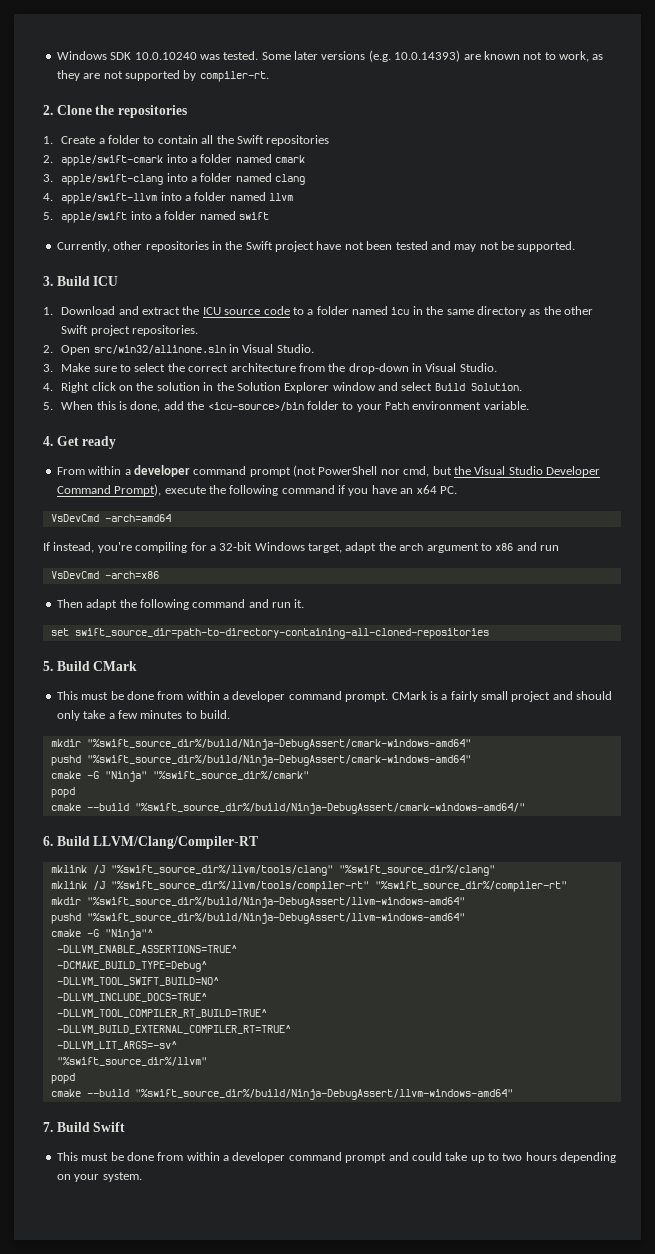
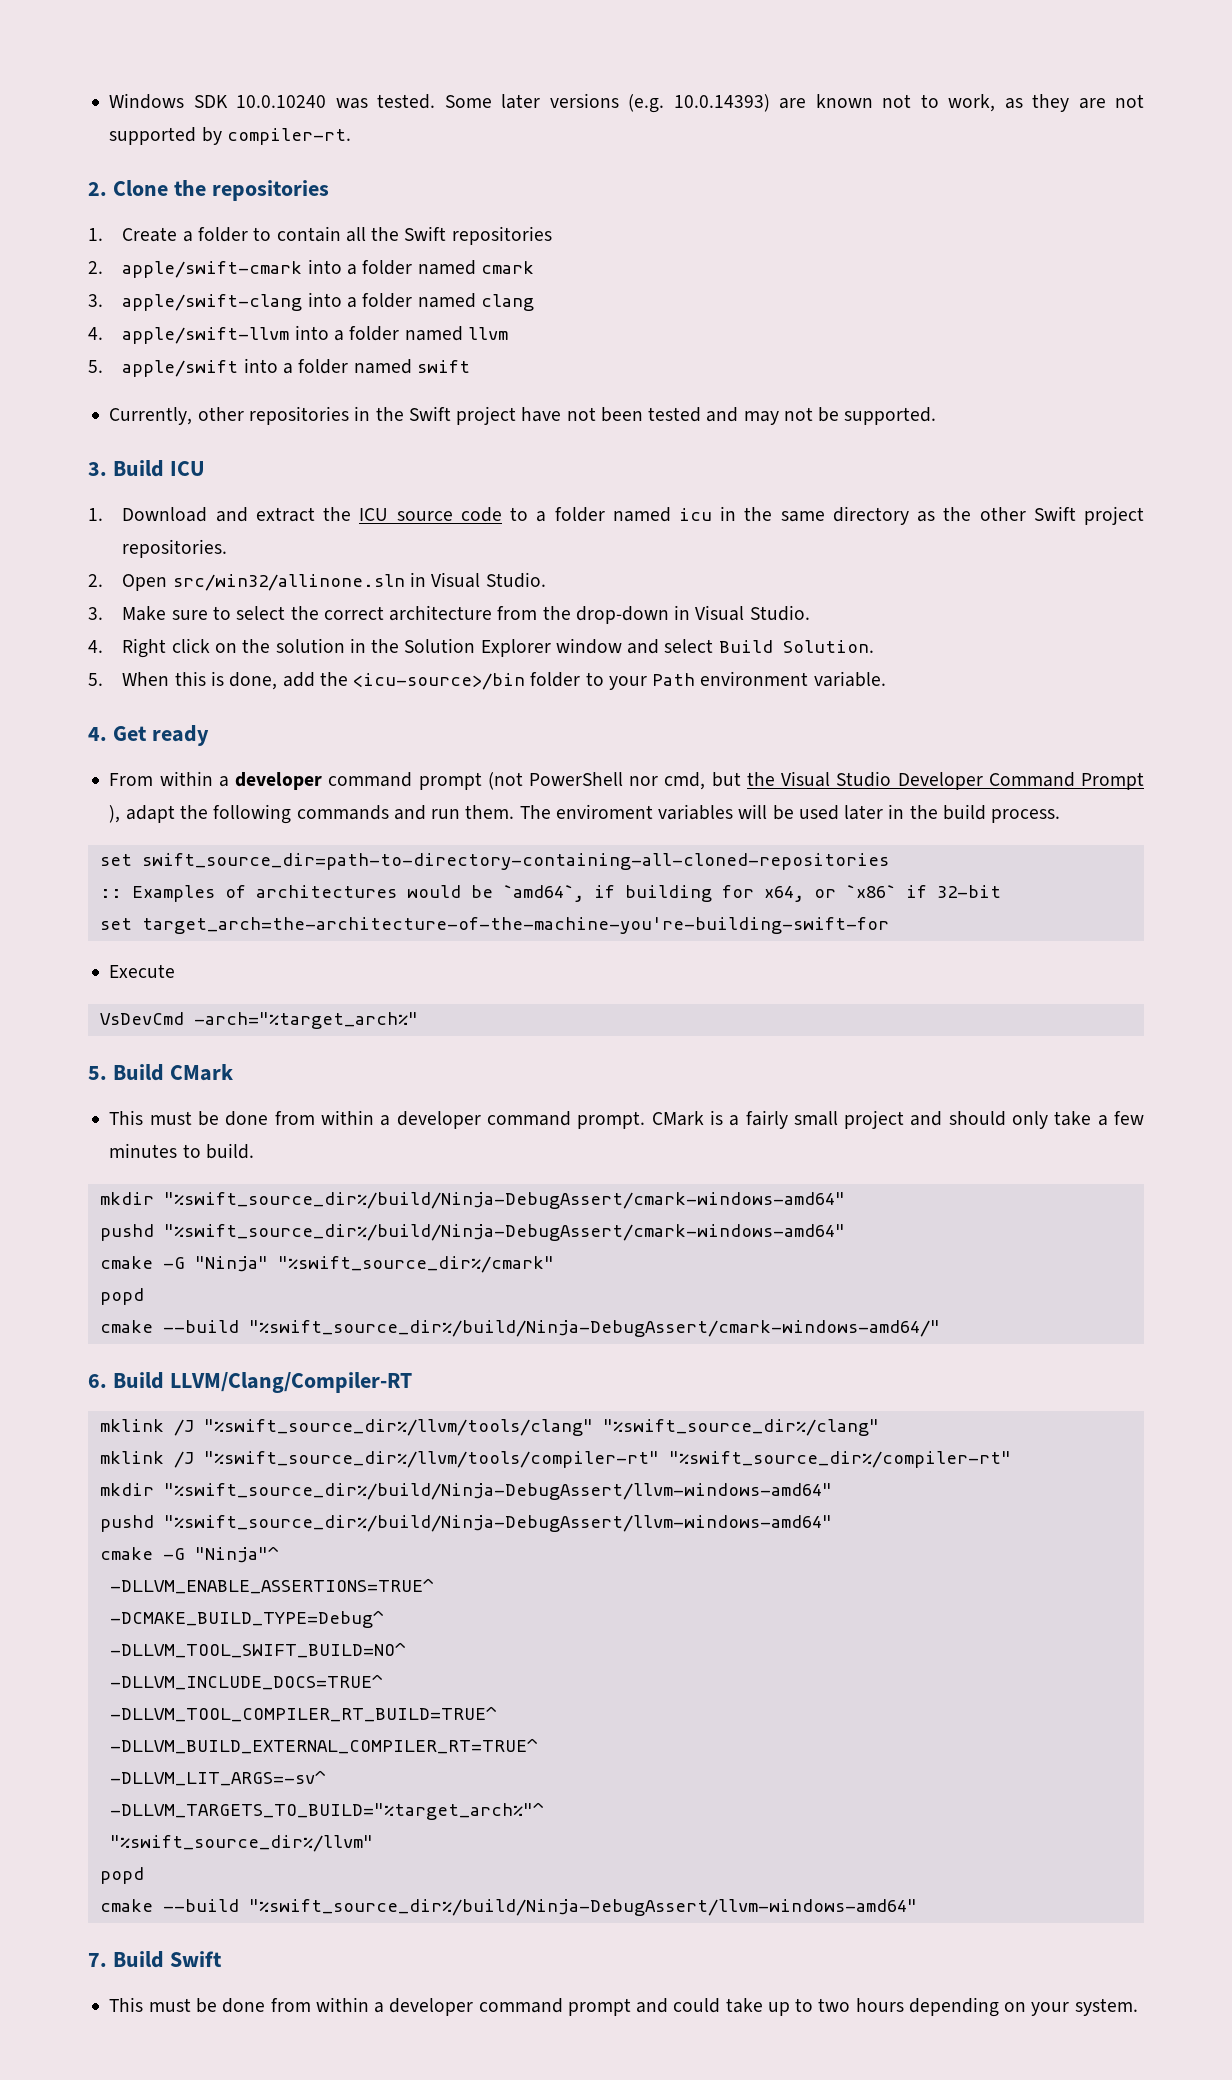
[114,484,457,496] [50,514,171,522] [43,542,559,553] [50,571,159,579] [56,599,83,608] Prompt), execute the following command if you have an x64 PC. // VsDevCmd -arch=amd64 // If instead, you're compiling for a 32-bit Windows target, adapt the arch argument to x86 and run // VsDevCmd -arch=x86 // Then -> [1080,772,1144,790] [109,805,121,823] Prompt ),
[192,599,305,608] [50,628,489,639] command and run it. // set swift_source_dir=path-to-directory-containing-all-cloned-repositories -> [296,804,1061,823] [99,853,889,870] [99,885,1001,902] [99,917,889,934] [109,964,176,978] [99,1012,418,1029] commands and run them. The enviroment variables will be used later in the build process. // set swift_source_dir=path-to-directory-containing-all-cloned-repositories // :: Examples of architectures would be `amd64`, if building for x64, or `x86` if 32-bit // set target_arch=the-architecture-of-the-machine-you're-building-swift-for // Execute // VsDevCmd -arch="%target_arch%"
(177, 1045) none -> [109,1802,544,1820] // -DLLVM_TARGETS_TO_BUILD="%target_arch%"^

